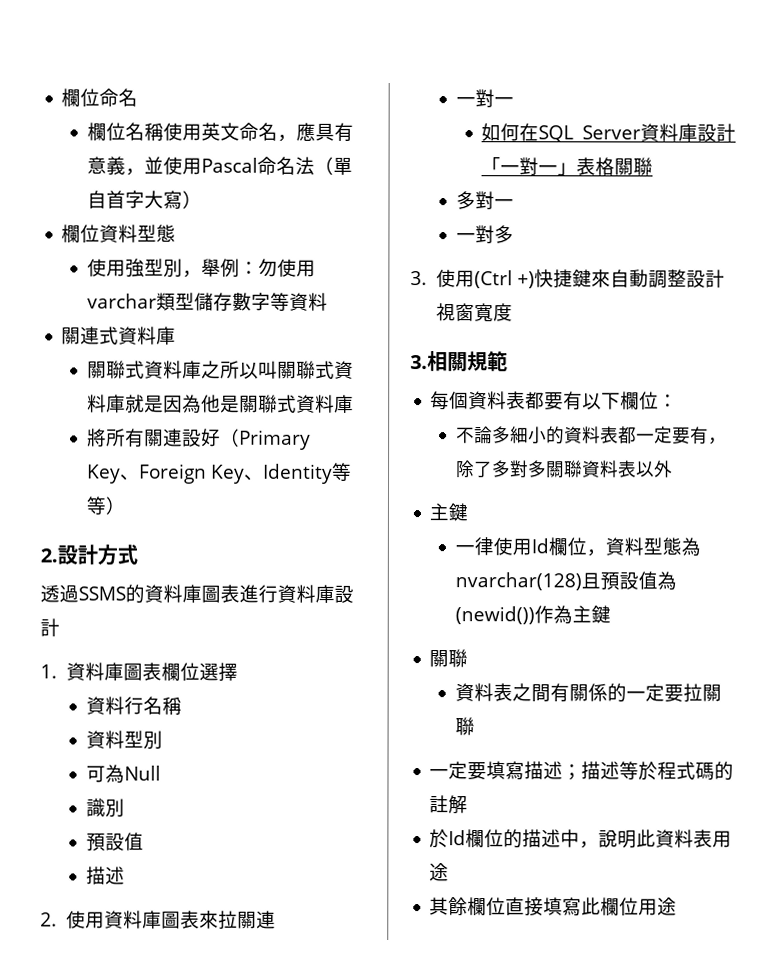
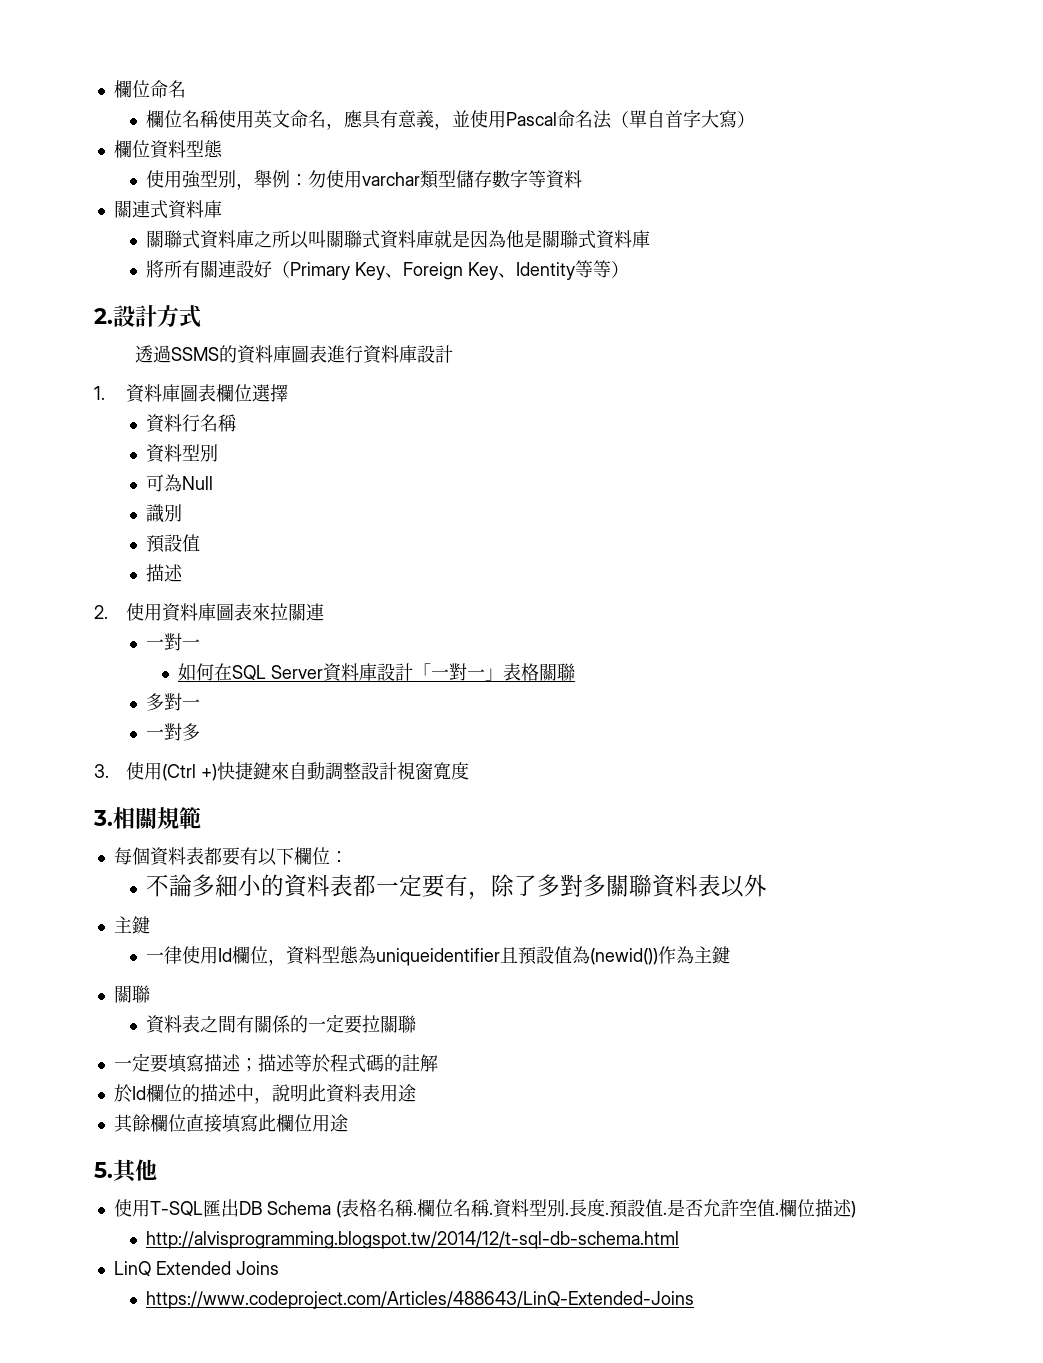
[454,572,582,591] nvarchar(128) -> [376,948,501,966] uniqueidentifier
(678, 906) none -> [94,1159,157,1183] [113,1199,856,1218] [146,1231,680,1249] [113,1261,279,1277] [146,1291,695,1309] // 5.其他 // 使用T-SQL匯出DB Schema (表格名稱.欄位名稱.資料型別.長度.預設值.是否允許空值.欄位描述) // http://alvisprogramming.blogspot.tw/2014/12/t-sql-db-schema.html // LinQ Extended Joins // https://www.codeproject.com/Articles/488643/LinQ-Extended-Joins

